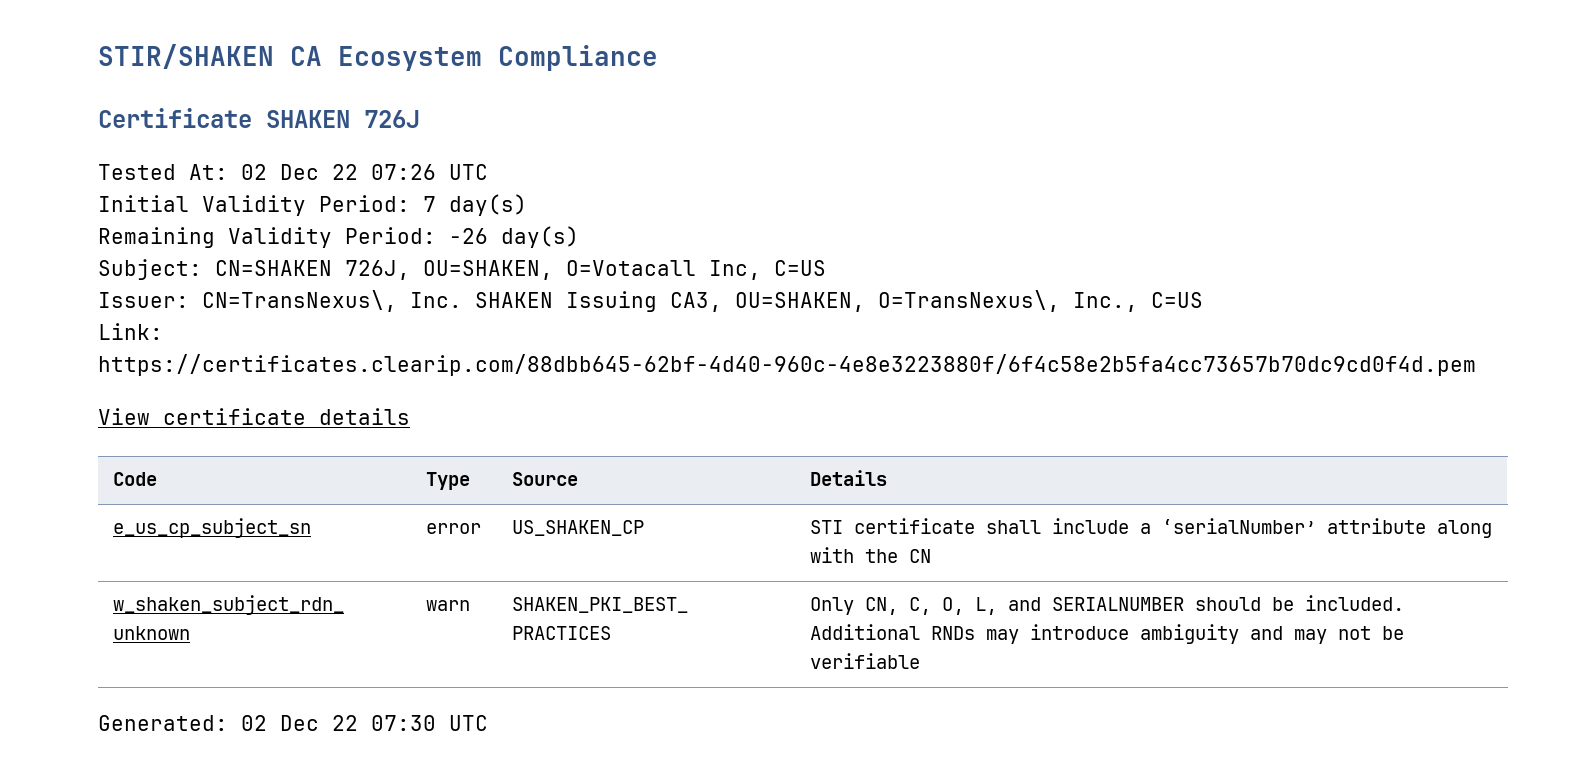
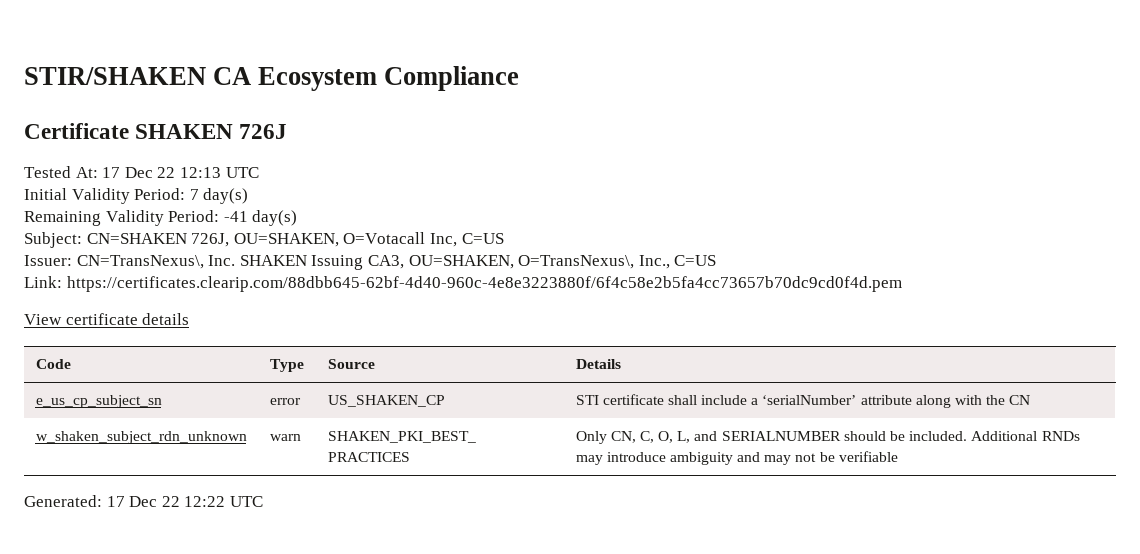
[241,164,436,180] 02 Dec 22 07:26 -> [102,167,221,178] 17 Dec 22 12:13
[449,228,488,244] -26 -> [223,211,248,222] -41
[241,715,436,731] 02 Dec 22 07:30 -> [106,496,226,507] 17 Dec 22 12:22

